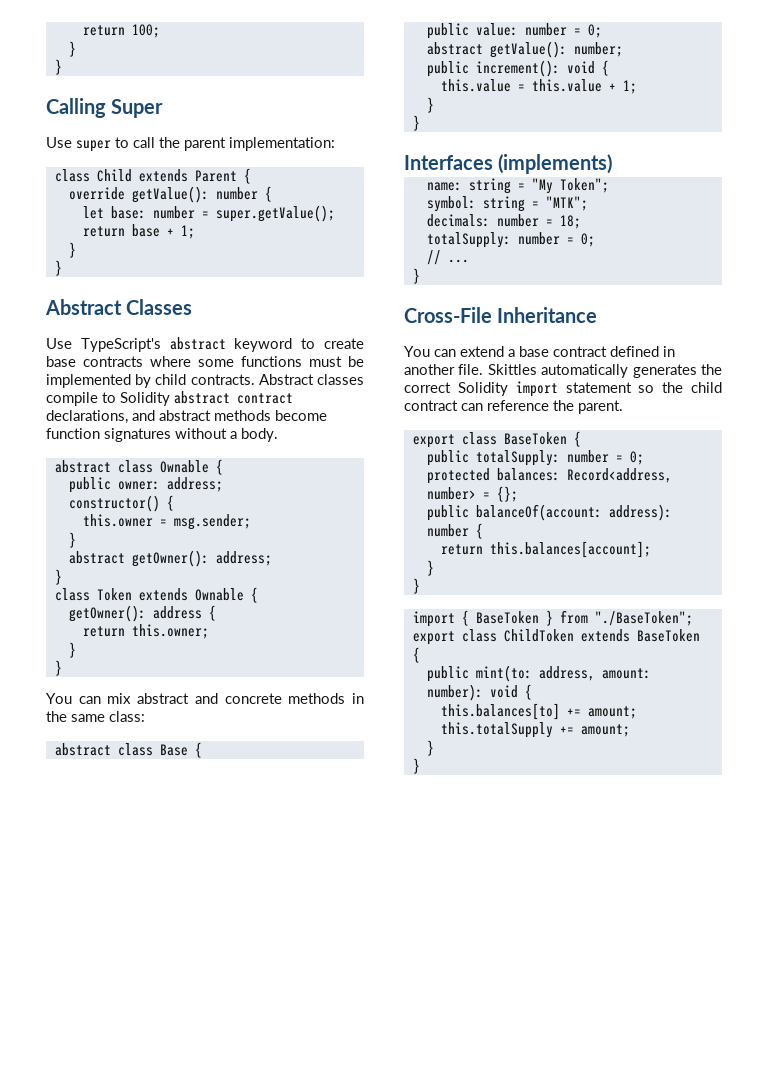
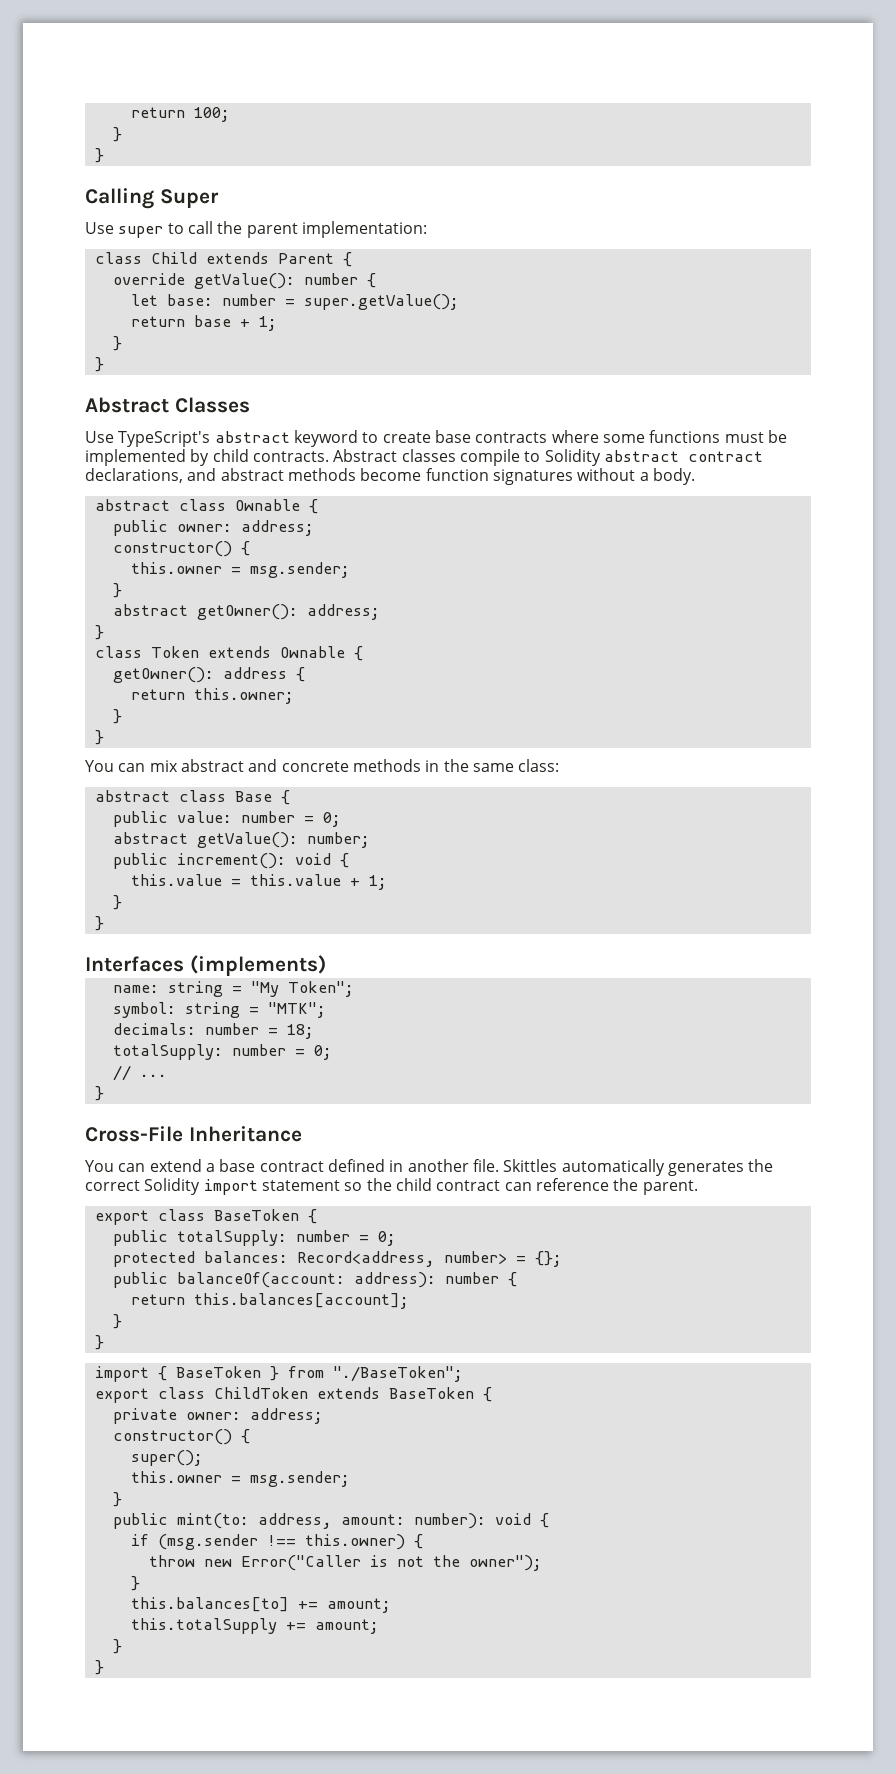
(420, 655) none -> [112,1408,323,1424] [112,1429,250,1445] [130,1450,203,1466] [130,1471,350,1487] [112,1492,122,1507] // private owner: address; // constructor() { // super(); // this.owner = msg.sender; // }
(532, 692) none -> [130,1534,423,1550] [148,1555,542,1571] [130,1576,140,1591] // if (msg.sender !== this.owner) { // throw new Error("Caller is not the owner"); // }

